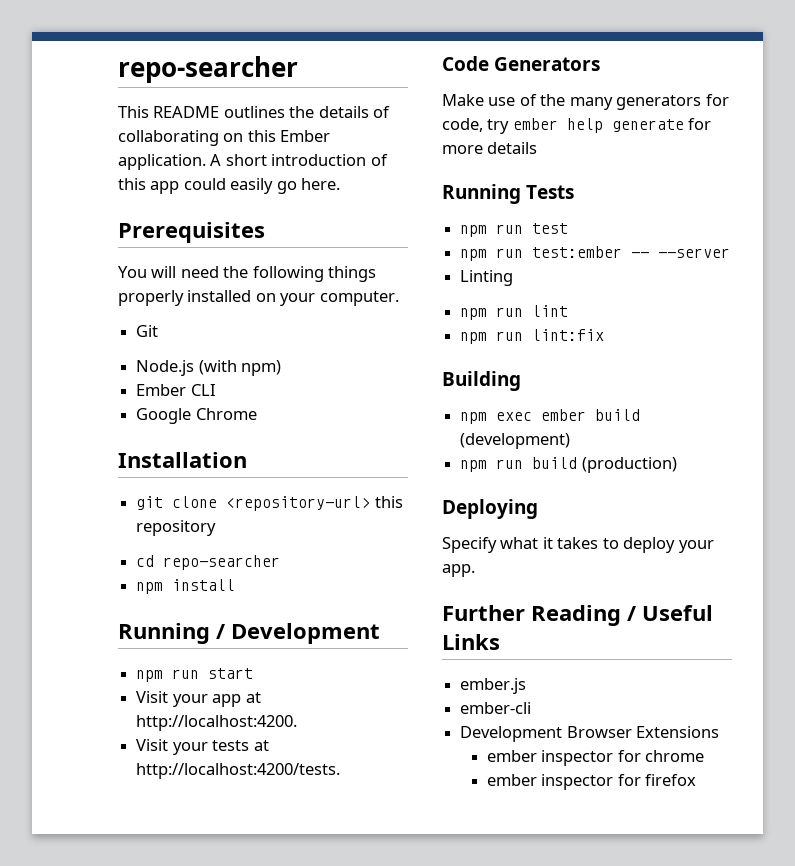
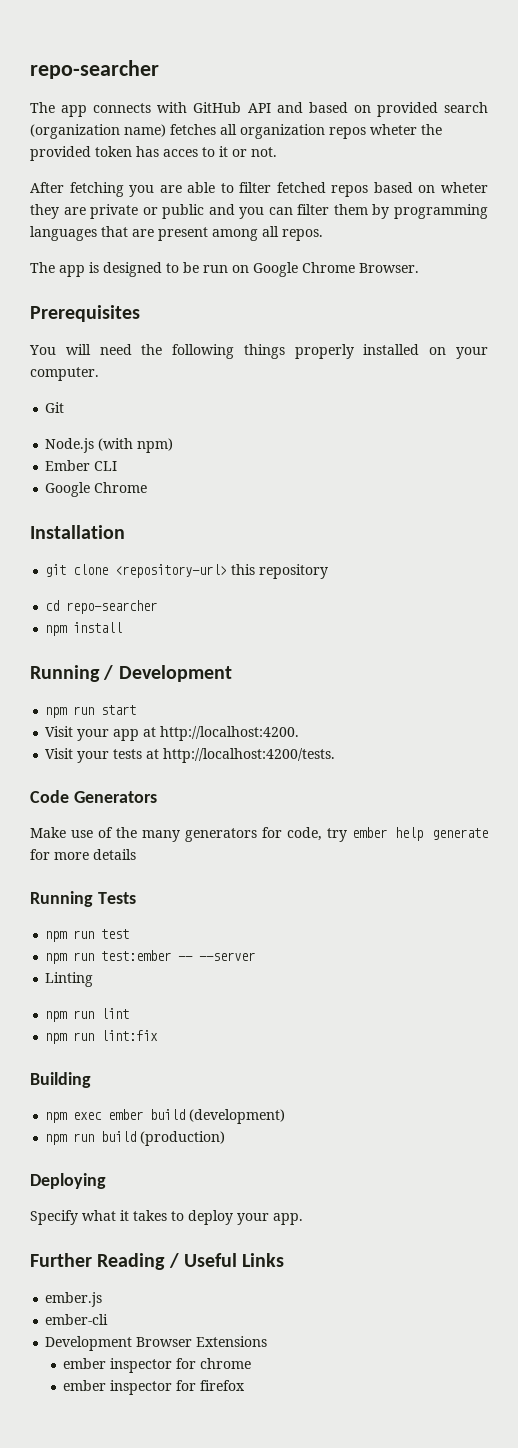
[118,56,298,83] [118,106,391,118] [118,130,331,146] [118,154,388,170] [118,178,341,194] repo-searcher // This README outlines the details of collaborating on this Ember application. A short introduction of this app could easily go here. -> [30,60,159,79] [30,102,489,117] [30,124,442,139] [30,146,277,161] [30,182,488,197] [30,204,488,219] [30,226,323,241] [30,262,419,277] repo-searcher // The app connects with GitHub API and based on provided search (organization name) fetches all organization repos wheter the provided token has acces to it or not. // After fetching you are able to filter fetched repos based on wheter they are private or public and you can filter them by programming languages that are present among all repos. // The app is designed to be run on Google Chrome Browser.

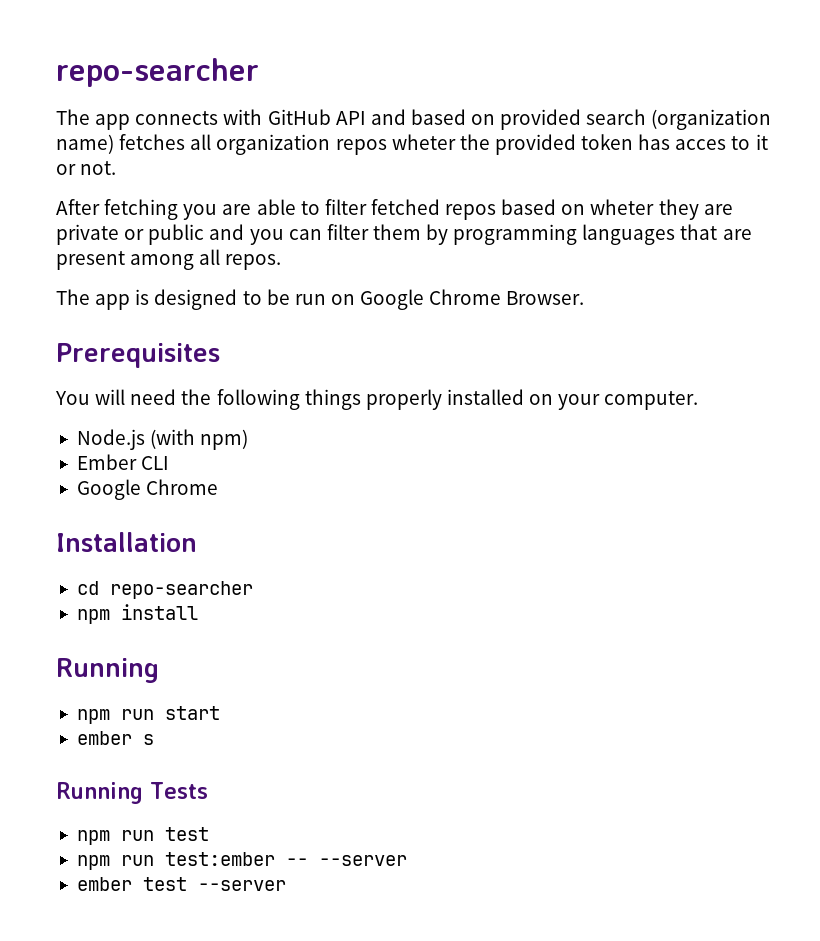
[45,402,65,413] // Git -> (699, 400) none
[45,564,329,579] // git clone <repository-url> this repository -> (197, 542) none
[103,665,232,682] / Development -> (159, 670) none
[45,726,300,741] [45,748,336,763] [30,790,157,803] [30,827,488,842] [30,849,136,860] Visit your app at http://localhost:4200. // Visit your tests at http://localhost:4200/tests. // Code Generators // Make use of the many generators for code, try ember help generate for more details -> [76,731,154,745] ember s
[45,972,94,987] [45,1008,130,1022] [45,1030,159,1044] [30,1072,91,1088] [45,1109,286,1124] [45,1131,226,1146] [30,1173,106,1189] [30,1210,303,1225] [30,1253,285,1270] [45,1292,103,1307] [45,1314,109,1325] [45,1336,268,1351] [63,1358,252,1373] [63,1380,246,1395] Linting // npm run lint // npm run lint:fix // Building // npm exec ember build (development) // npm run build (production) // Deploying // Specify what it takes to deploy your app. // Further Reading / Useful Links // ember.js // ember-cli // Development Browser Extensions // ember inspector for chrome // ember inspector for firefox -> [76,877,286,891] ember test --server

